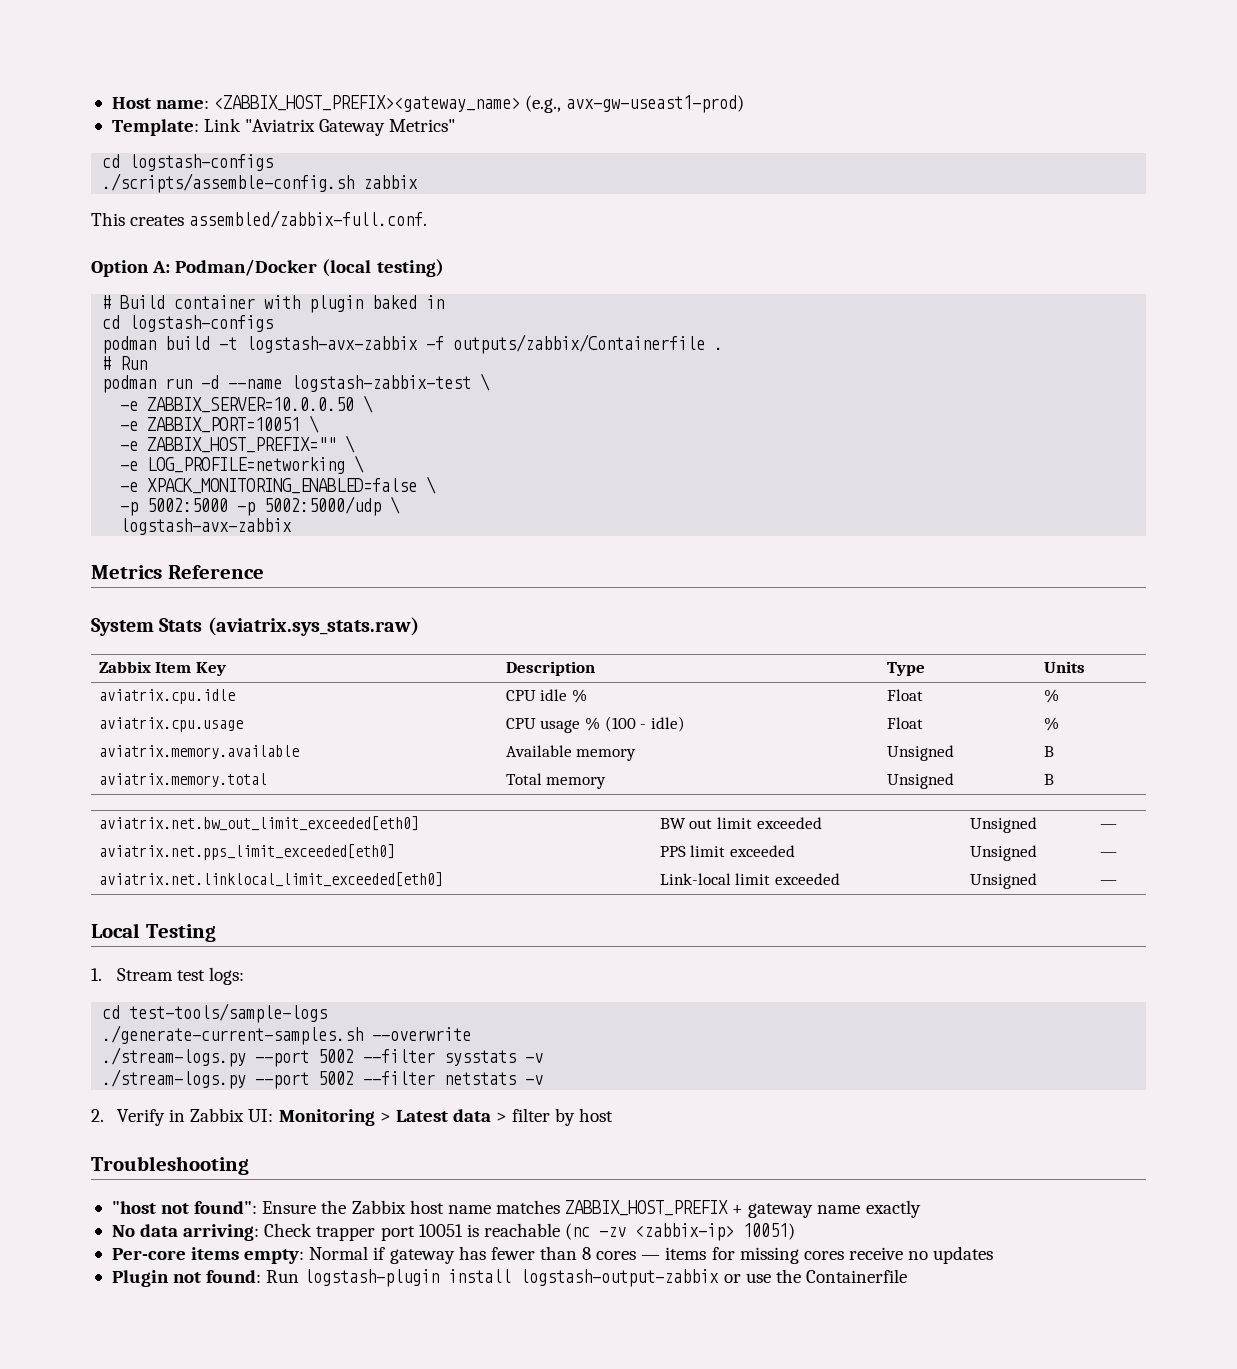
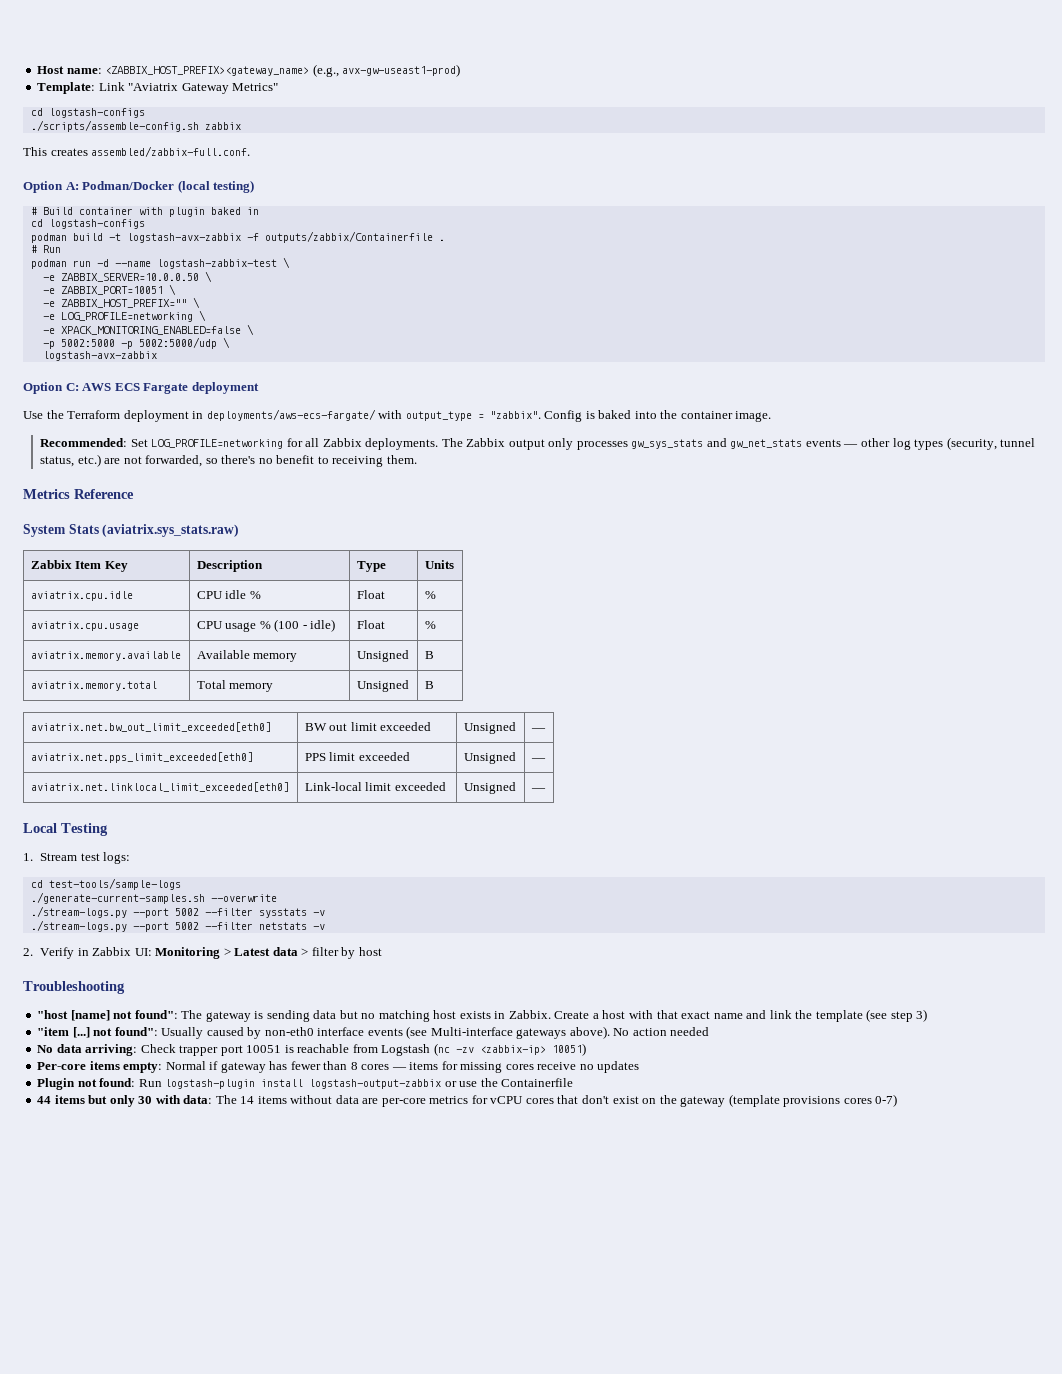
(293, 526) none -> [23,382,259,394] [23,409,772,422] [40,437,1036,450] [40,454,417,467] // Option C: AWS ECS Fargate deployment // Use the Terraform deployment in deployments/aws-ecs-fargate/ with output_type = "zabbix". Config is baked into the container image. // Recommended: Set LOG_PROFILE=networking for all Zabbix deployments. The Zabbix output only processes gw_sys_stats and gw_net_stats events — other log types (security, tunnel status, etc.) are not forwarded, so there's no benefit to receiving them.
[161,1200,921,1218] not found": Ensure the Zabbix host name matches ZABBIX_HOST_PREFIX + gateway name exactly -> [70,1009,928,1022] [37,1026,710,1039] [name] not found": The gateway is sending data but no matching host exists in Zabbix. Create a host with that exact name and link the template (see step 3) // "item [...] not found": Usually caused by non-eth0 interface events (see Multi-interface gateways above). No action needed
(560, 1230) none -> [352,1044,431,1056] from Logstash
(907, 1276) none -> [37,1094,898,1107] // 44 items but only 30 with data: The 14 items without data are per-core metrics for vCPU cores that don't exist on the gateway (template provisions cores 0-7)

